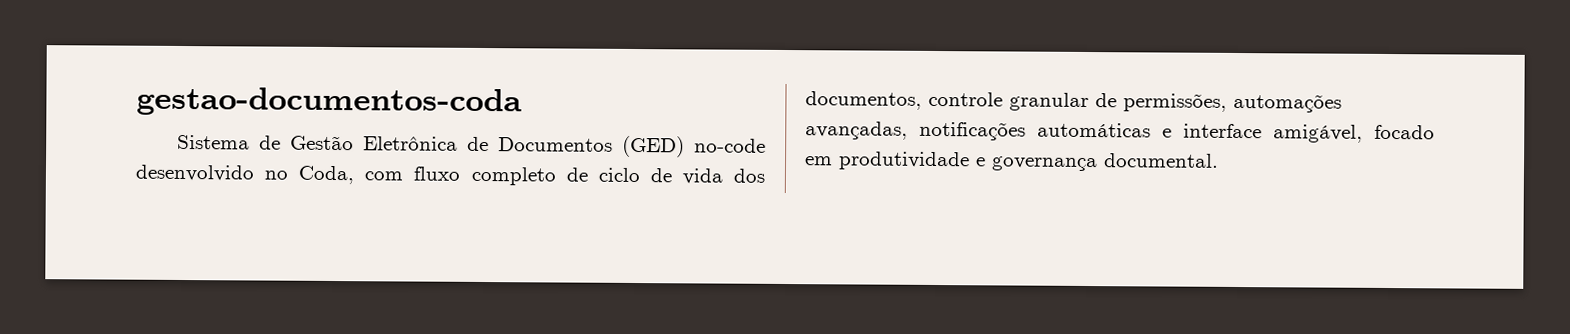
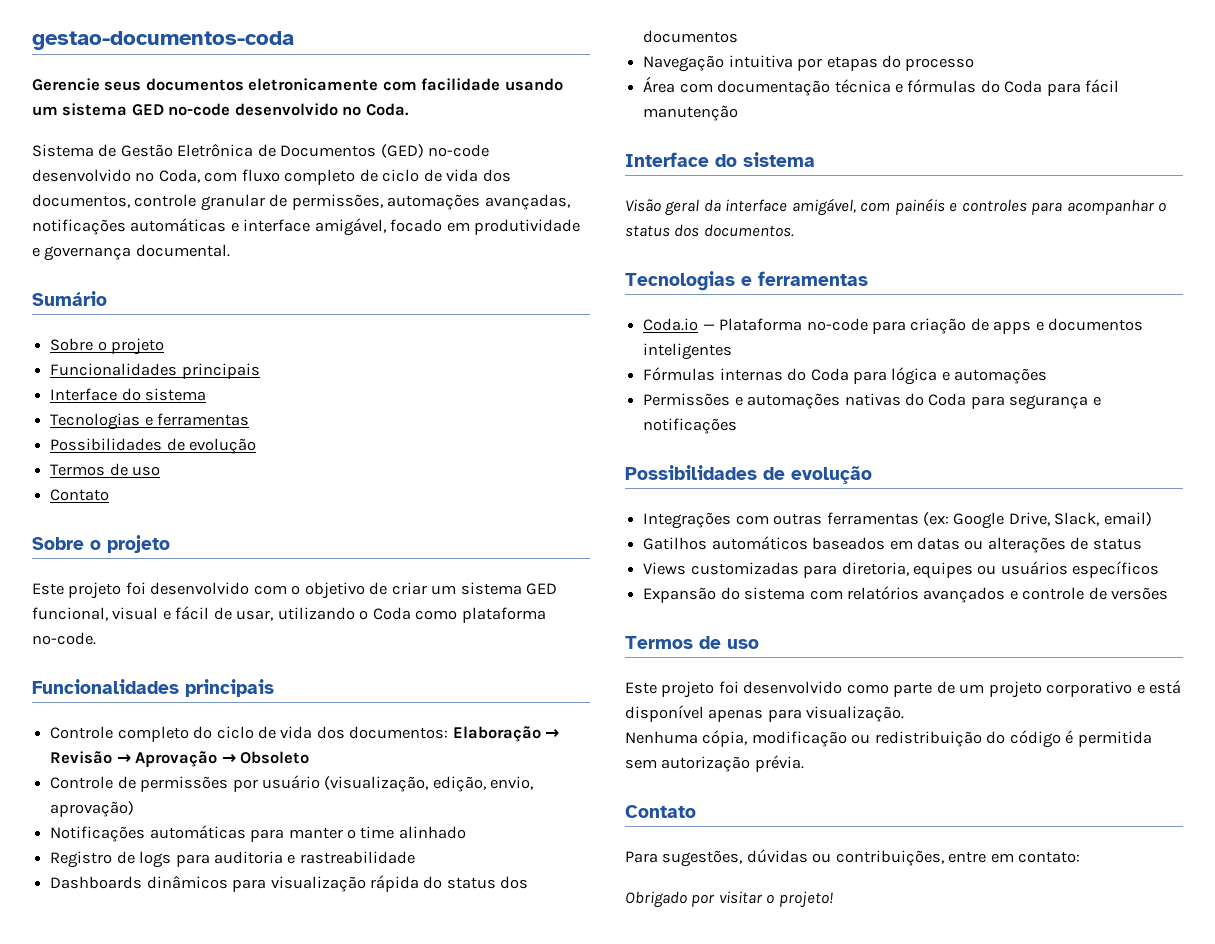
(522, 102) none -> [32,78,563,91] [32,103,409,116] // Gerencie seus documentos eletronicamente com facilidade usando um sistema GED no-code desenvolvido no Coda.
(1219, 160) none -> [32,291,107,306] [50,338,165,355] [50,363,260,379] [50,388,207,401] [50,413,250,430] [50,438,257,454] [50,463,161,476] [50,489,110,501] [32,535,170,553] [32,582,558,599] [32,606,546,623] [32,632,96,645] [32,679,274,697] [50,726,560,742] [50,751,309,767] [50,775,534,792] [50,801,135,817] [50,825,466,842] [50,851,415,868] [50,875,529,892] [643,30,739,43] [643,55,975,72] [643,76,1120,96] [643,105,739,121] [625,152,815,167] [625,198,1167,216] [625,224,794,237] [625,271,868,291] [643,318,1144,334] [643,343,733,360] [643,367,1048,385] [643,393,1101,410] [643,418,738,434] [625,465,872,484] [643,512,1152,529] [643,536,1142,553] [643,561,1160,579] [643,586,1169,603] [625,636,759,649] [625,680,1182,698] [625,705,905,722] [625,730,1152,748] [625,755,804,772] [625,805,696,818] [625,849,1081,867] [625,891,833,908] // Sumário // Sobre o projeto // Funcionalidades principais // Interface do sistema // Tecnologias e ferramentas // Possibilidades de evolução // Termos de uso // Contato // Sobre o projeto // Este projeto foi desenvolvido com o objetivo de criar um sistema GED funcional, visual e fácil de usar, utilizando o Coda como plataforma no-code. // Funcionalidades principais // Controle completo do ciclo de vida dos documentos: Elaboração → Revisão → Aprovação → Obsoleto // Controle de permissões por usuário (visualização, edição, envio, aprovação) // Notificações automáticas para manter o time alinhado // Registro de logs para auditoria e rastreabilidade // Dashboards dinâmicos para visualização rápida do status dos documentos // Navegação intuitiva por etapas do processo // Área com documentação técnica e fórmulas do Coda para fácil manutenção // Interface do sistema // Visão geral da interface amigável, com painéis e controles para acompanhar o status dos documentos. // Tecnologias e ferramentas // Coda.io — Plataforma no-code para criação de apps e documentos inteligentes // Fórmulas internas do Coda para lógica e automações // Permissões e automações nativas do Coda para segurança e notificações // Possibilidades de evolução // Integrações com outras ferramentas (ex: Google Drive, Slack, email) // Gatilhos automáticos baseados em datas ou alterações de status // Views customizadas para diretoria, equipes ou usuários específicos // Expansão do sistema com relatórios avançados e controle de versões // Termos de uso // Este projeto foi desenvolvido como parte de um projeto corporativo e está disponível apenas para visualização. // Nenhuma cópia, modificação ou redistribuição do código é permitida sem autorização prévia. // Contato // Para sugestões, dúvidas ou contribuições, entre em contato: // Obrigado por visitar o projeto!

